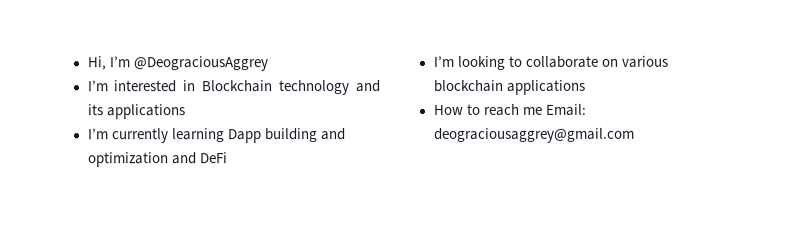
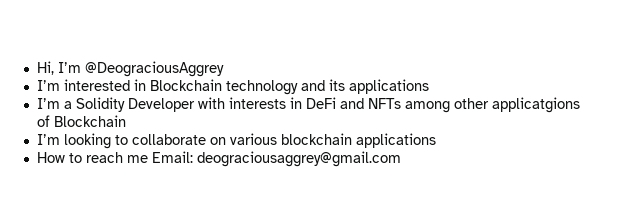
[111,128,346,144] [87,152,228,168] currently learning Dapp building and optimization and DeFi -> [63,97,580,113] [36,115,126,127] a Solidity Developer with interests in DeFi and NFTs among other applicatgions of Blockchain

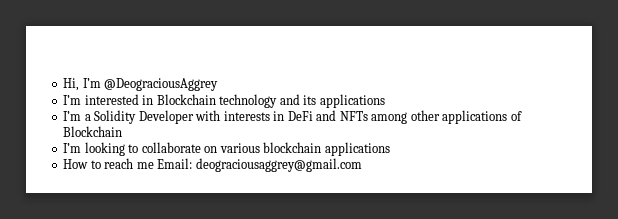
[491,97,580,113] applicatgions -> [442,110,508,124] applications

